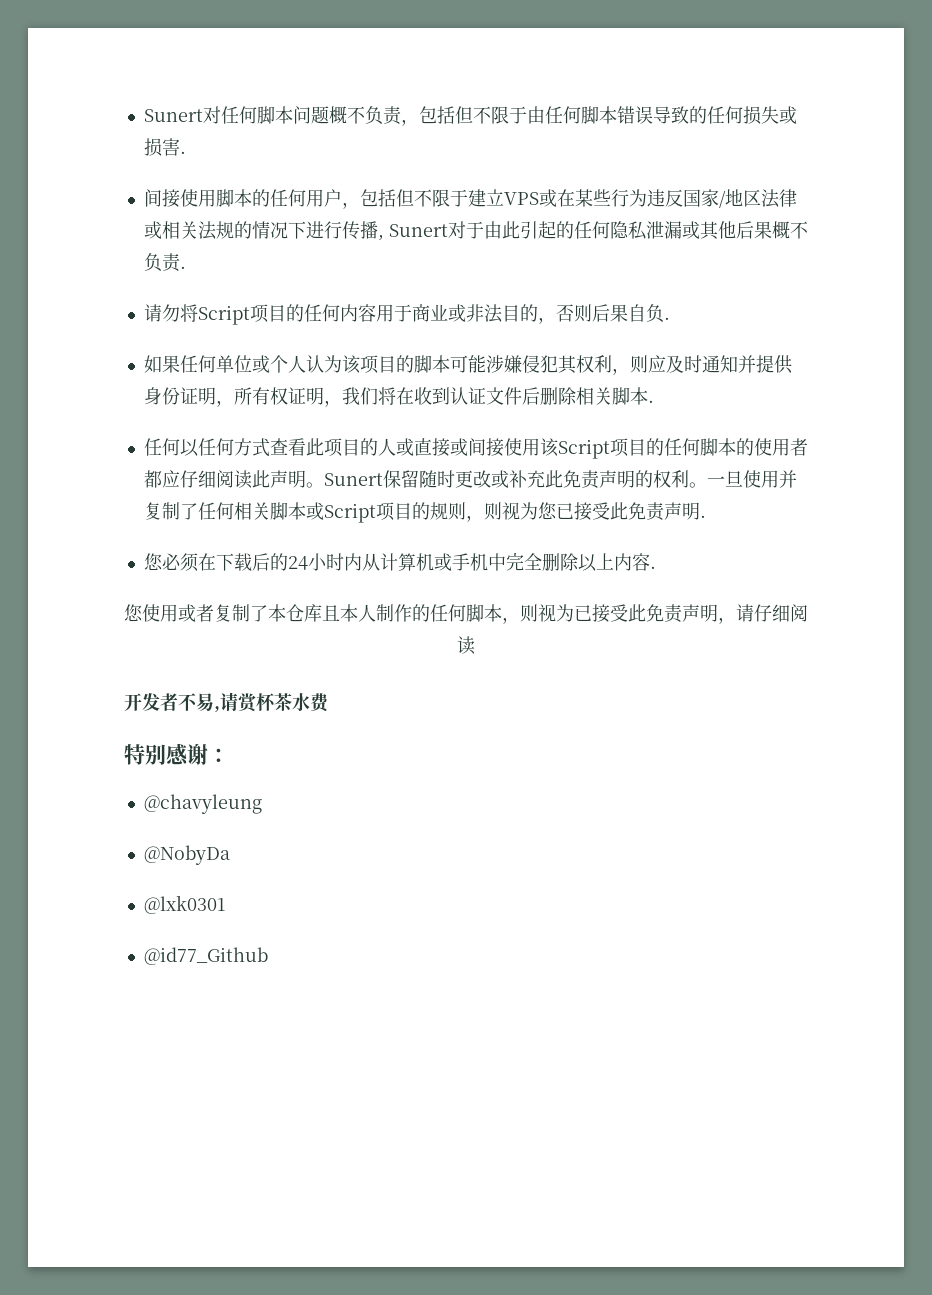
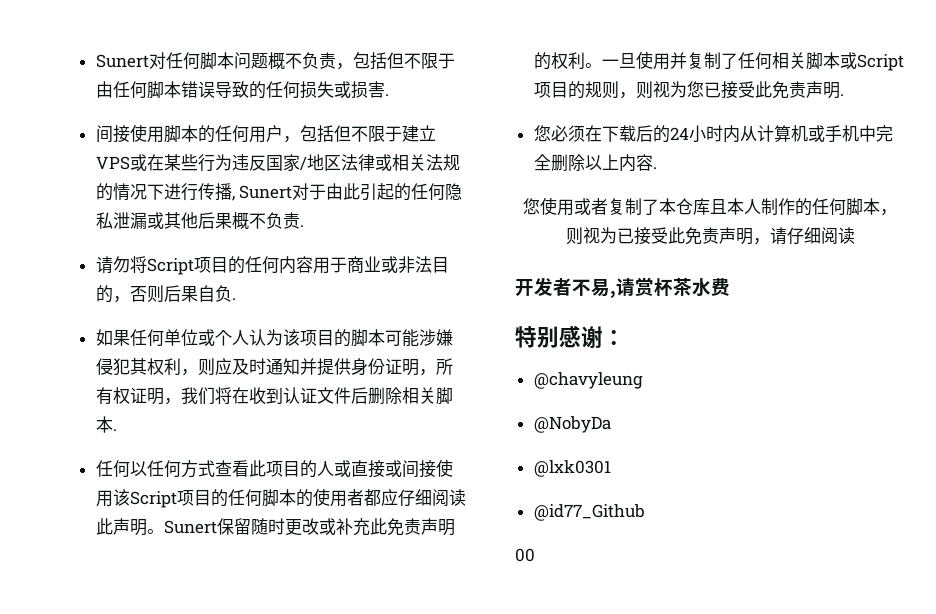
(268, 956) none -> [515,548,535,562] // 00

